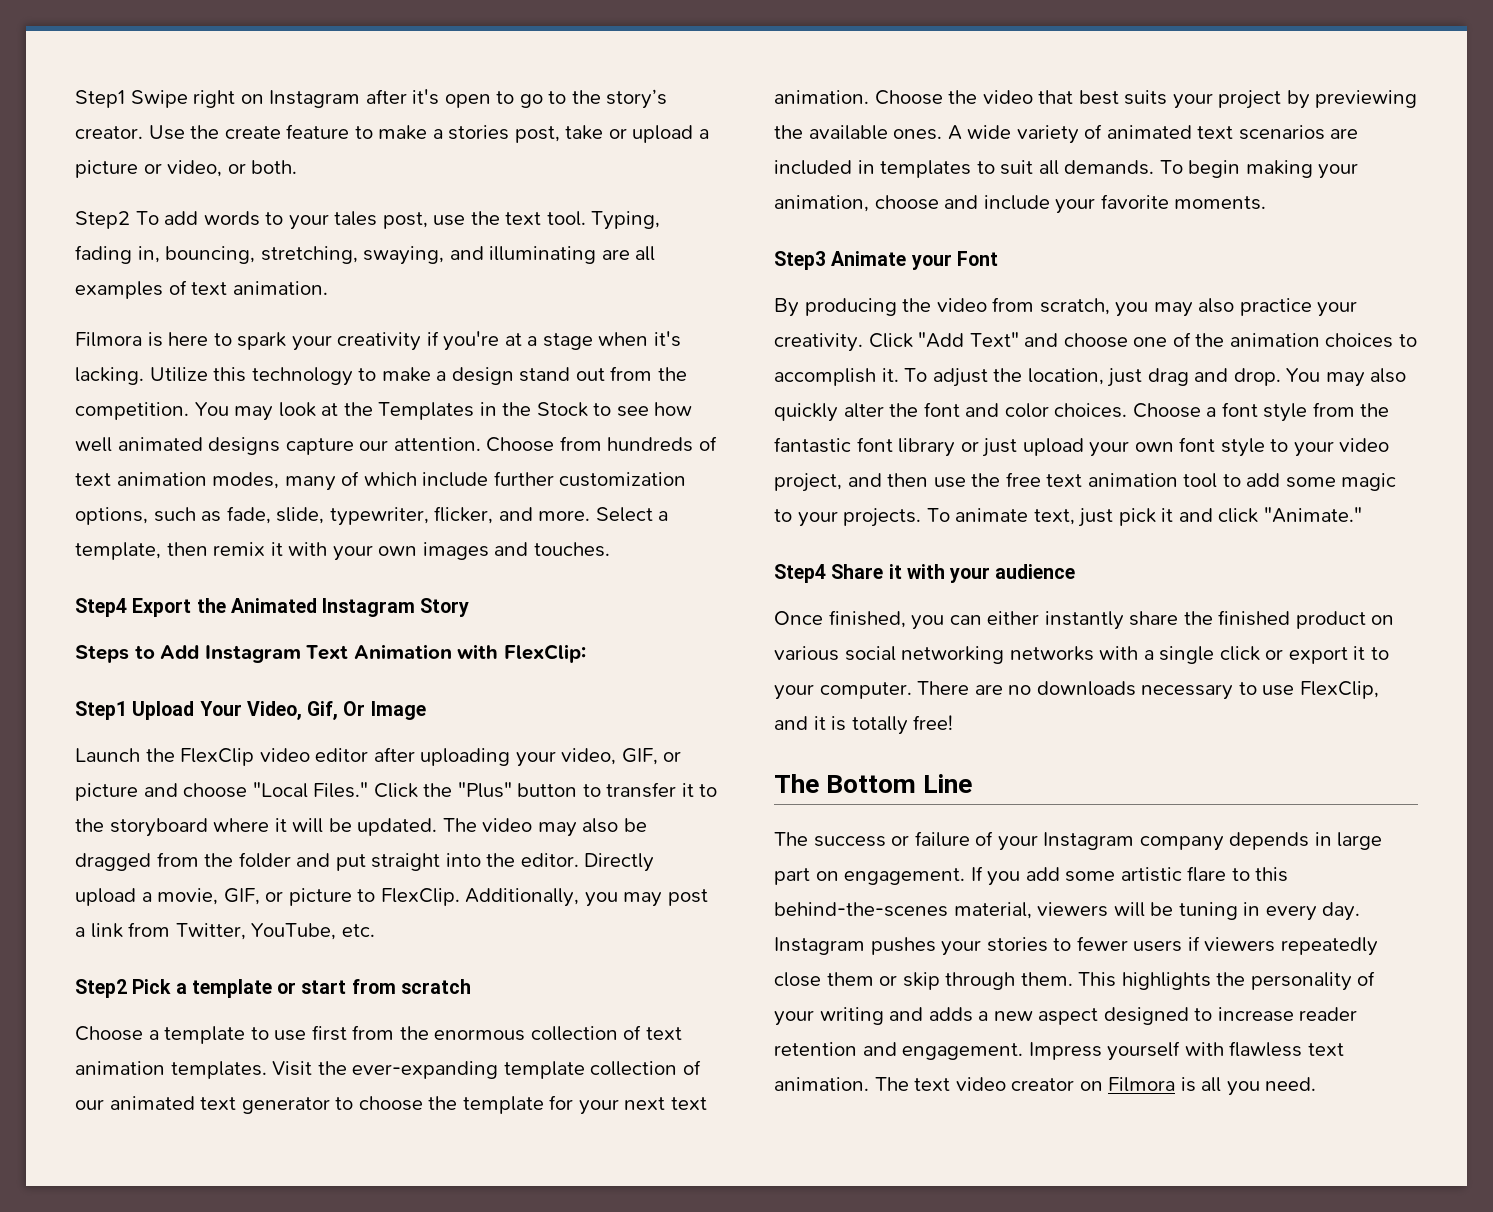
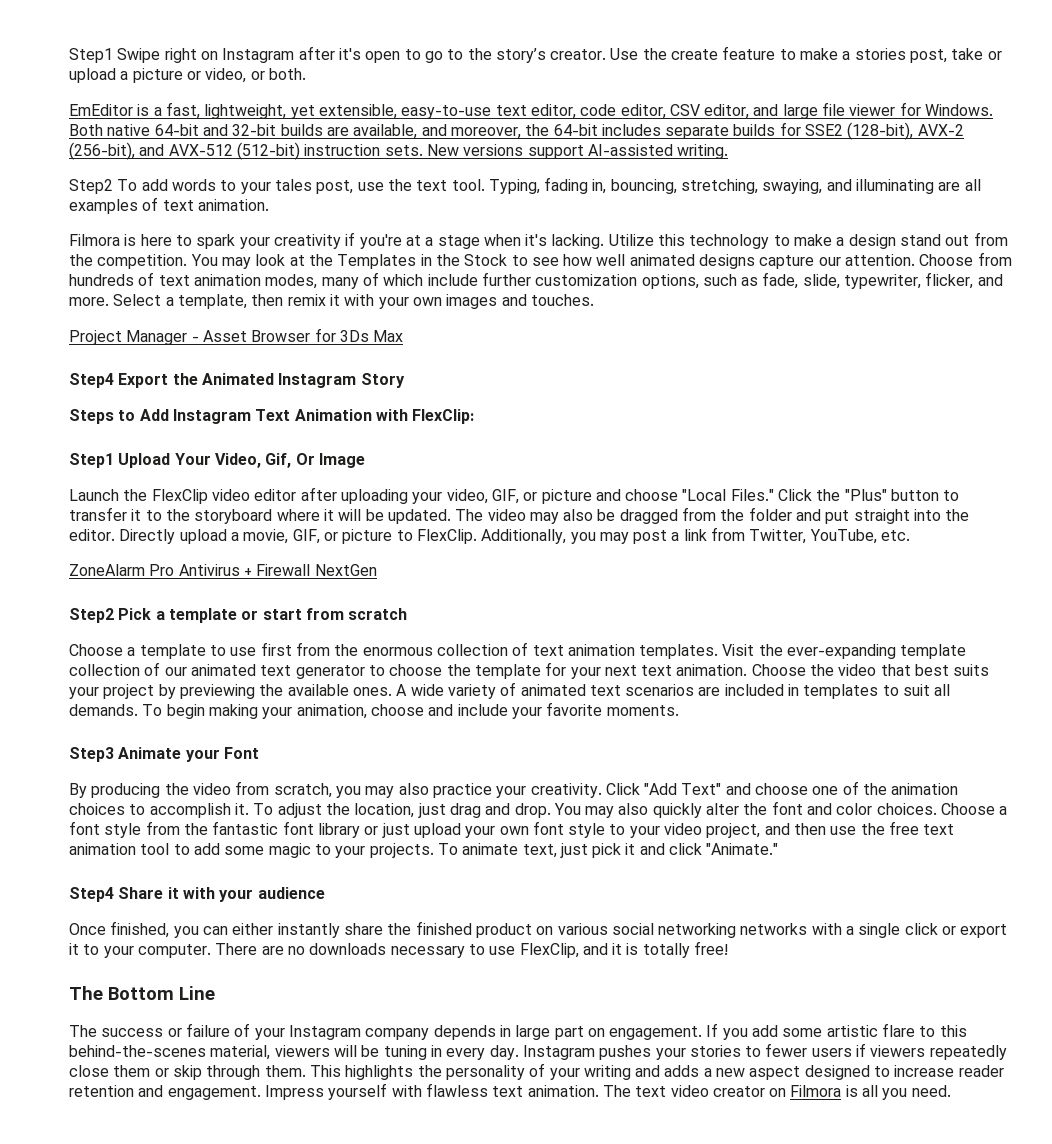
(298, 167) none -> [69,102,994,119] [69,122,964,140] [69,142,729,160] // EmEditor is a fast, lightweight, yet extensible, easy-to-use text editor, code editor, CSV editor, and large file viewer for Windows. Both native 64-bit and 32-bit builds are available, and moreover, the 64-bit includes separate builds for SSE2 (128-bit), AVX-2 (256-bit), and AVX-512 (512-bit) instruction sets. New versions support AI-assisted writing.
(610, 549) none -> [69,328,404,345] // Project Manager - Asset Browser for 3Ds Max
(375, 930) none -> [69,564,377,576] // ZoneAlarm Pro Antivirus + Firewall NextGen

